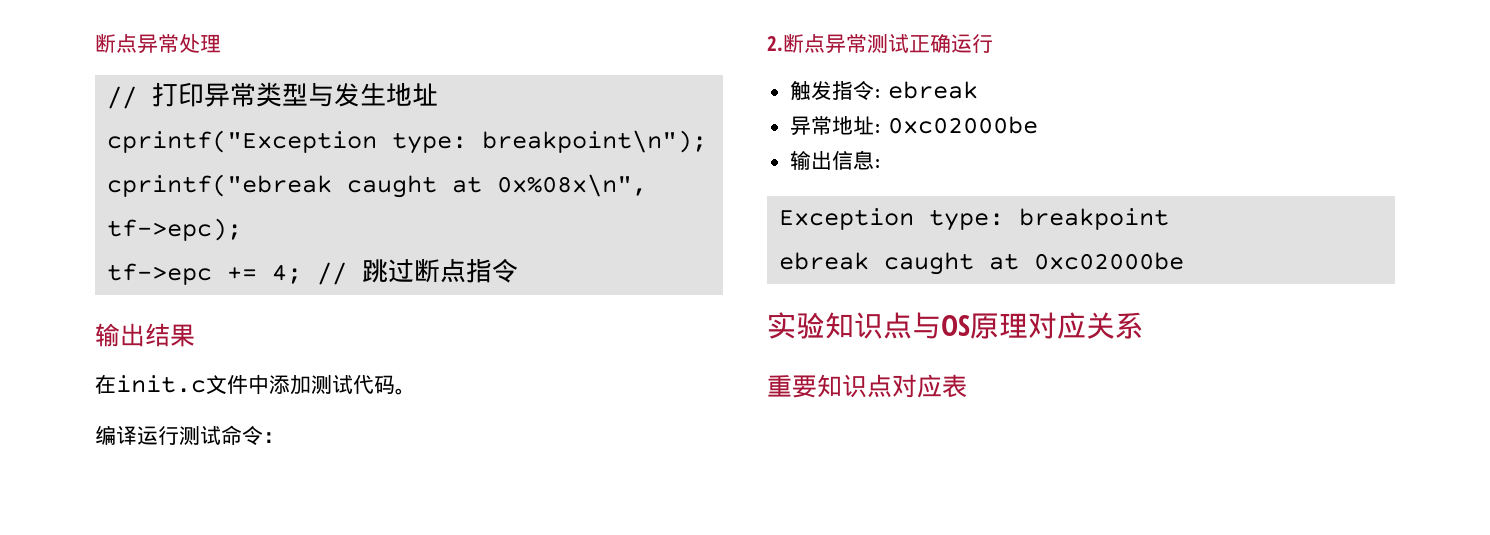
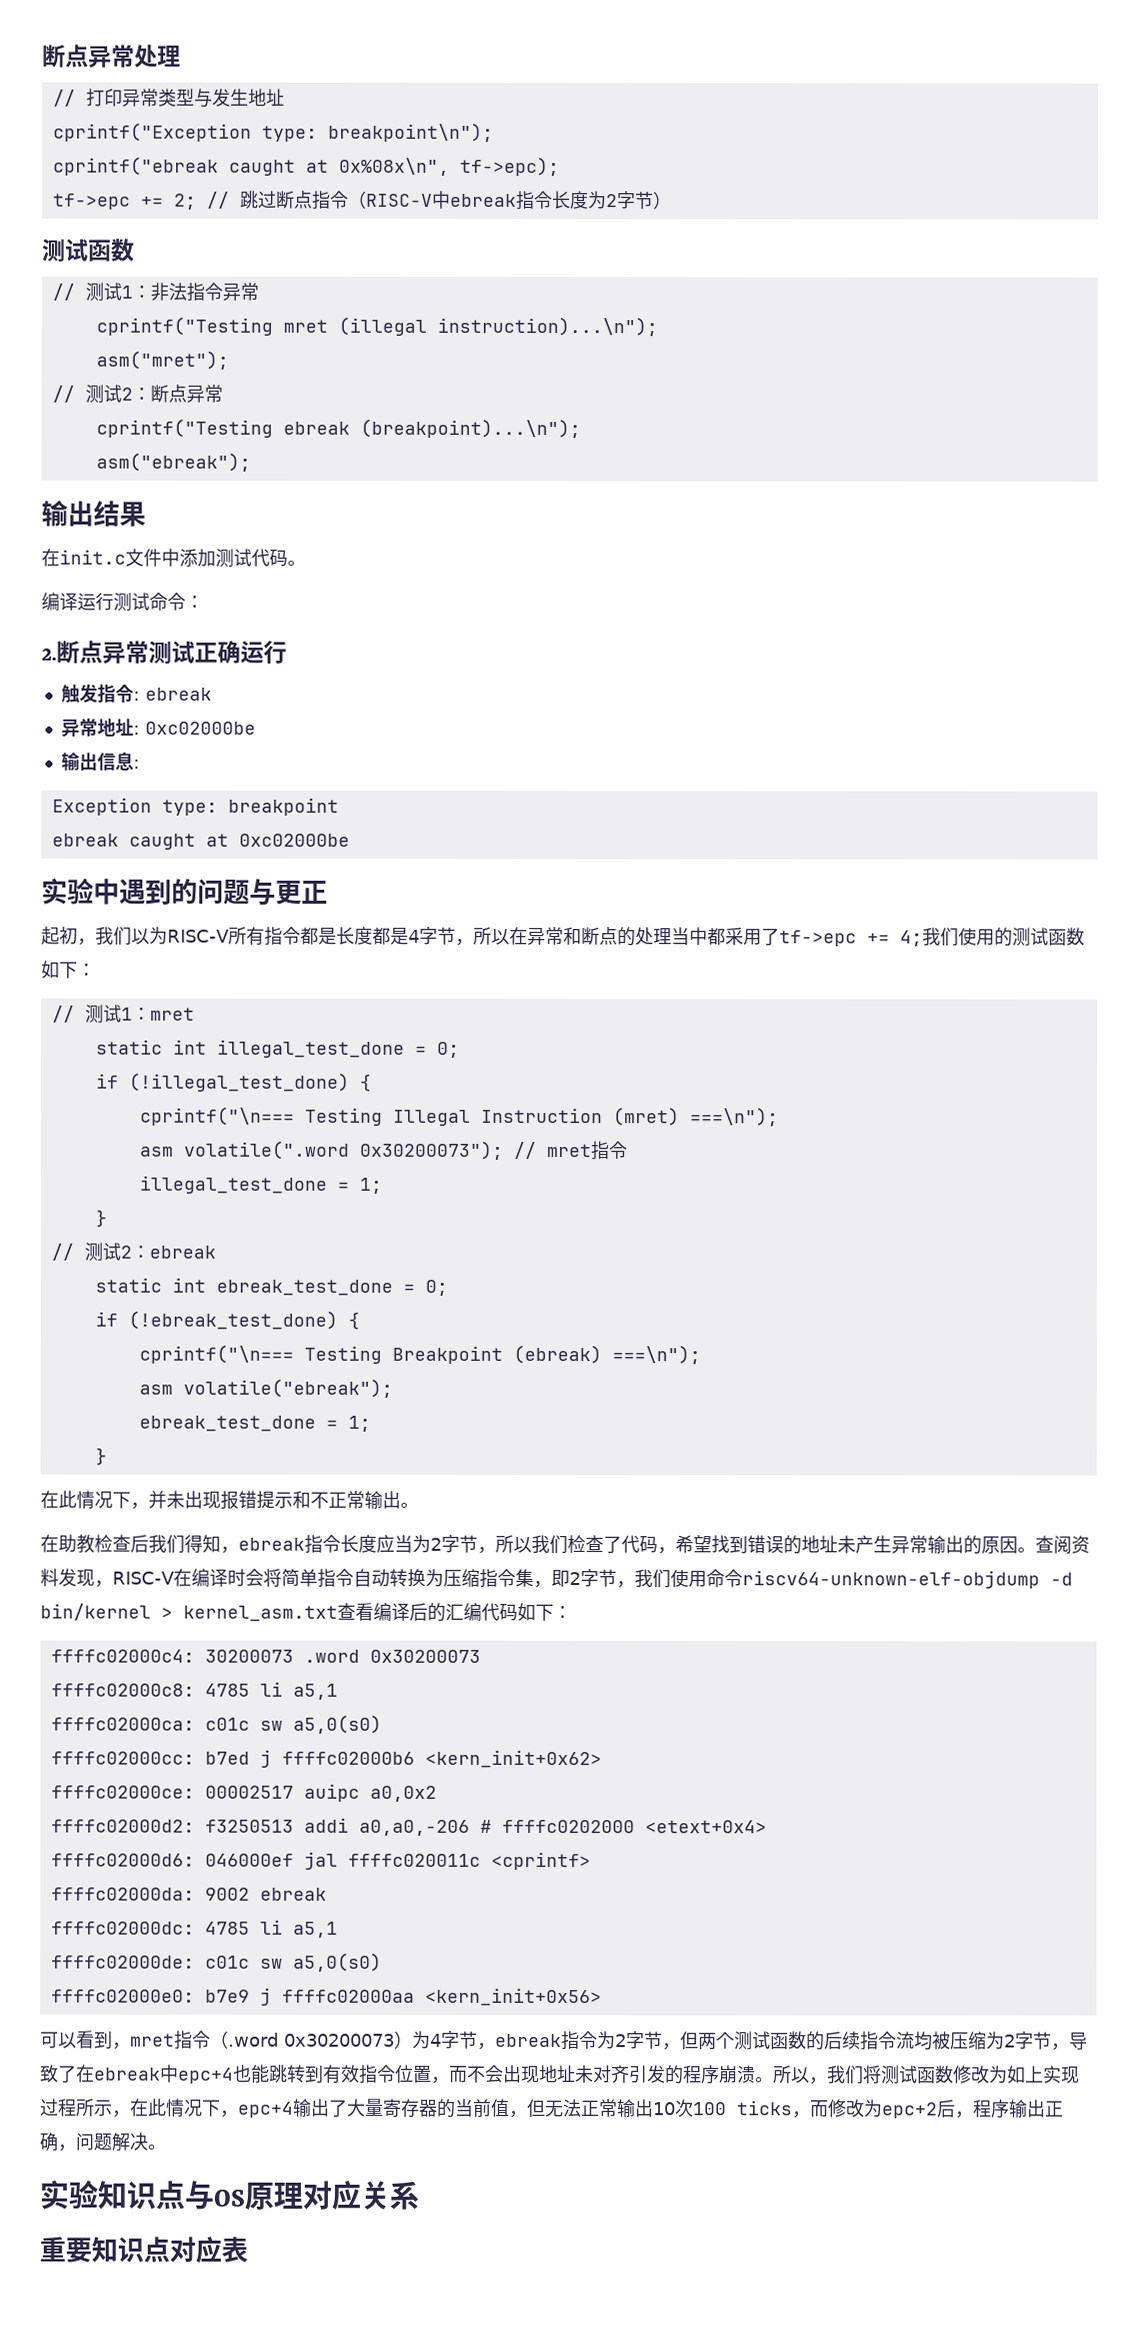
[272,264,303,284] 4; -> [173,193,197,210] 2;
(519, 270) none -> [347,190,672,210] [41,238,134,262] [51,282,259,302] [95,316,658,337] [95,350,229,370] [51,384,223,404] [95,418,581,439] [95,452,251,472] （RISC-V中ebreak指令长度为2字节） // 测试函数 // // 测试1：非法指令异常 // cprintf("Testing mret (illegal instruction)...\n"); // asm("mret"); // // 测试2：断点异常 // cprintf("Testing ebreak (breakpoint)...\n"); // asm("ebreak");
(1185, 261) none -> [41,878,328,906] [41,926,1085,947] [41,960,96,979] [51,1004,195,1024] [95,1039,460,1058] [95,1072,372,1092] [139,1106,779,1127] [139,1140,628,1161] [138,1175,382,1194] [94,1209,107,1228] [50,1242,216,1262] [94,1277,448,1296] [94,1310,360,1330] [138,1344,701,1365] [138,1378,393,1398] [138,1415,371,1432] [94,1447,107,1466] [40,1490,419,1510] [40,1534,1090,1555] [40,1568,1073,1589] [40,1602,572,1622] [50,1649,481,1663] [50,1681,338,1700] [50,1714,382,1734] [50,1749,602,1769] [50,1783,437,1802] [50,1817,767,1836] [50,1851,591,1871] [50,1887,327,1901] [50,1919,338,1938] [50,1952,382,1972] [50,1987,602,2007] [40,2030,1088,2051] [40,2064,1080,2085] [40,2098,1064,2119] [39,2132,166,2152] // 实验中遇到的问题与更正 // 起初，我们以为RISC-V所有指令都是长度都是4字节，所以在异常和断点的处理当中都采用了tf->epc += 4;我们使用的测试函数如下： // // 测试1：mret // static int illegal_test_done = 0; // if (!illegal_test_done) { // cprintf("\n=== Testing Illegal Instruction (mret) ===\n"); // asm volatile(".word 0x30200073"); // mret指令 // illegal_test_done = 1; // } // // 测试2：ebreak // static int ebreak_test_done = 0; // if (!ebreak_test_done) { // cprintf("\n=== Testing Breakpoint (ebreak) ===\n"); // asm volatile("ebreak"); // ebreak_test_done = 1; // } // 在此情况下，并未出现报错提示和不正常输出。 // 在助教检查后我们得知，ebreak指令长度应当为2字节，所以我们检查了代码，希望找到错误的地址未产生异常输出的原因。查阅资料发现，RISC-V在编译时会将简单指令自动转换为压缩指令集，即2字节，我们使用命令riscv64-unknown-elf-objdump -d bin/kernel > kernel_asm.txt查看编译后的汇编代码如下： // ffffc02000c4: 30200073 .word 0x30200073 // ffffc02000c8: 4785 li a5,1 // ffffc02000ca: c01c sw a5,0(s0) // ffffc02000cc: b7ed j ffffc02000b6 <kern_init+0x62> // ffffc02000ce: 00002517 auipc a0,0x2 // ffffc02000d2: f3250513 addi a0,a0,-206 # ffffc0202000 <etext+0x4> // ffffc02000d6: 046000ef jal ffffc020011c <cprintf> // ffffc02000da: 9002 ebreak // ffffc02000dc: 4785 li a5,1 // ffffc02000de: c01c sw a5,0(s0) // ffffc02000e0: b7e9 j ffffc02000aa <kern_init+0x56> // 可以看到，mret指令（.word 0x30200073）为4字节，ebreak指令为2字节，但两个测试函数的后续指令流均被压缩为2字节，导致了在ebreak中epc+4也能跳转到有效指令位置，而不会出现地址未对齐引发的程序崩溃。所以，我们将测试函数修改为如上实现过程所示，在此情况下，epc+4输出了大量寄存器的当前值，但无法正常输出10次100 ticks，而修改为epc+2后，程序输出正确，问题解决。

